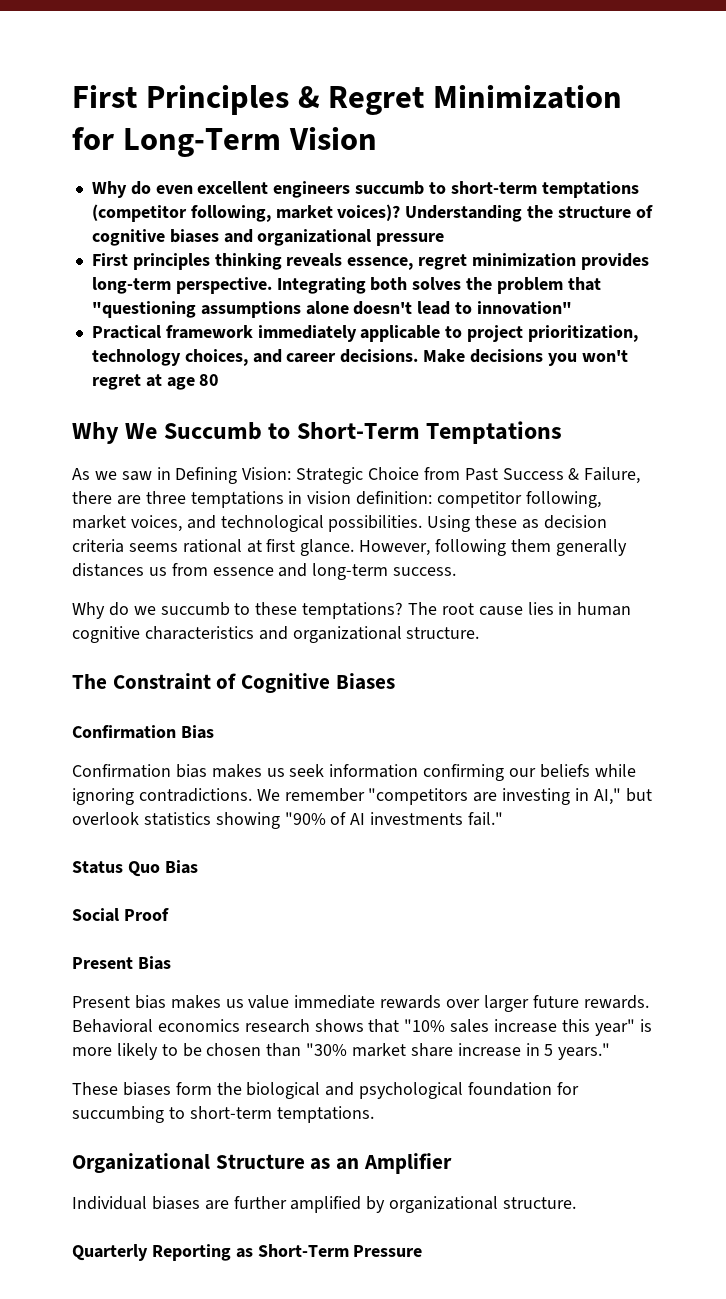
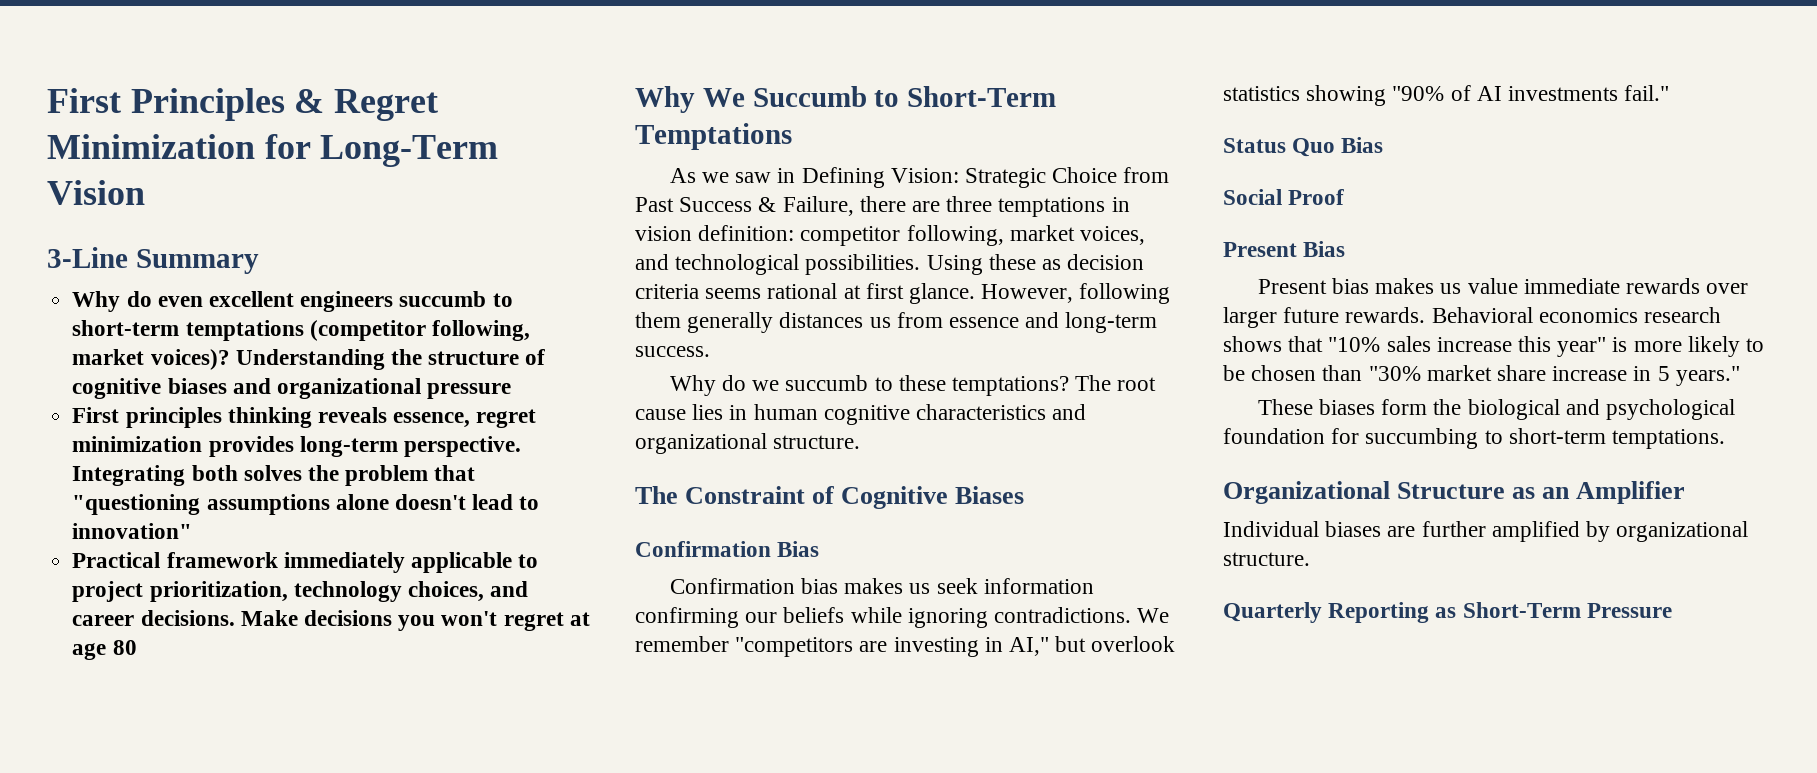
(377, 138) none -> [47,247,259,274] // 3-Line Summary

